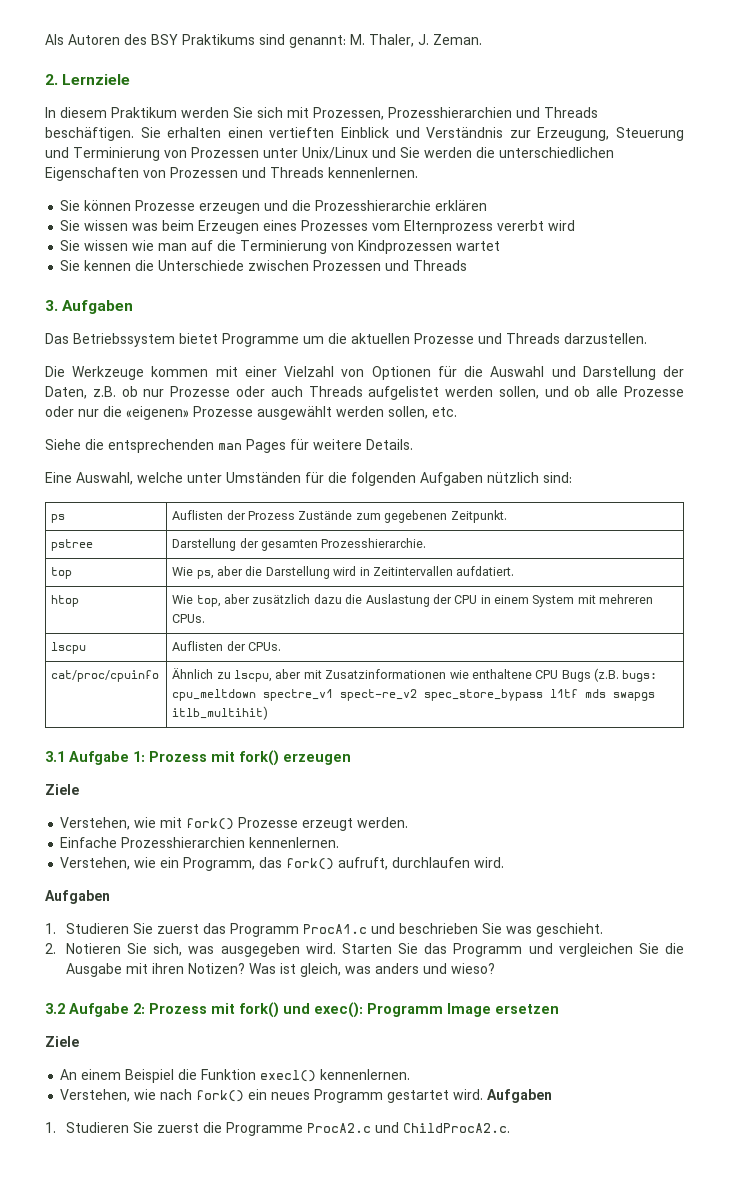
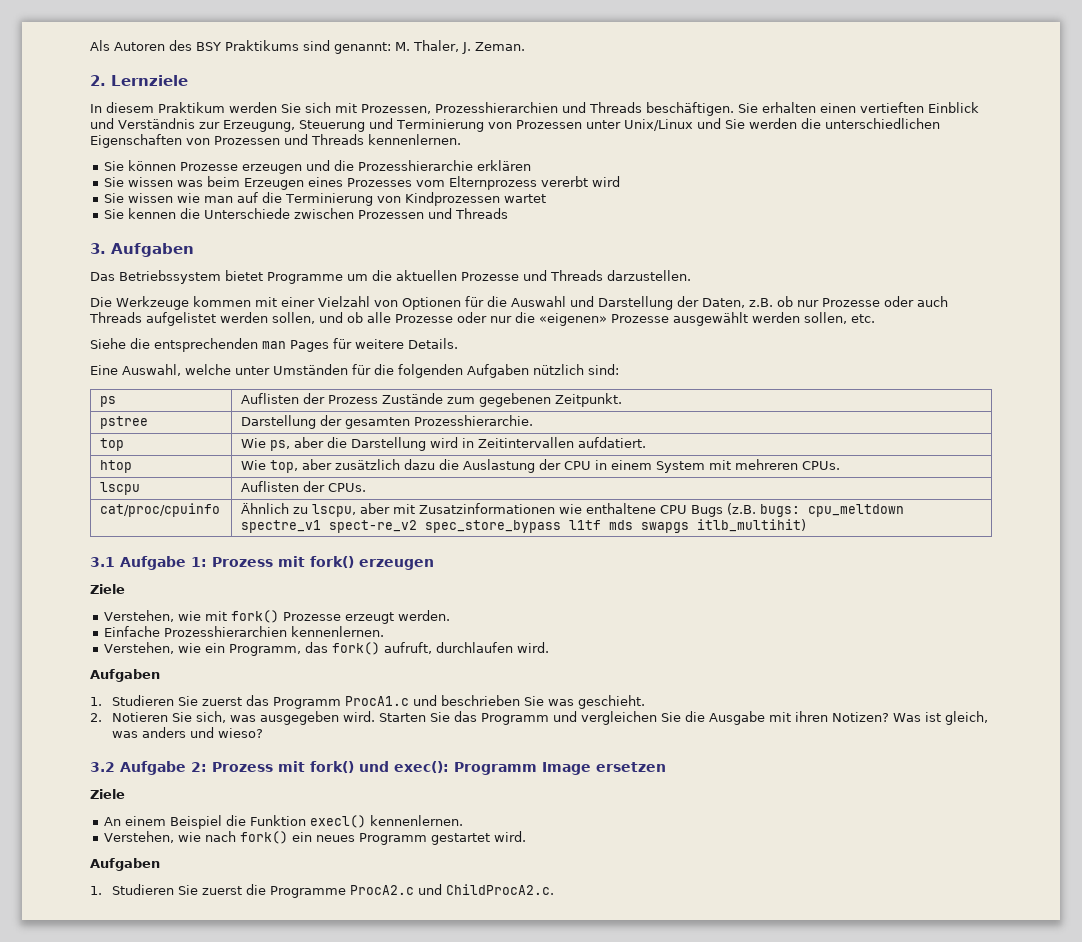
(484, 1094) none -> (527, 836) //

